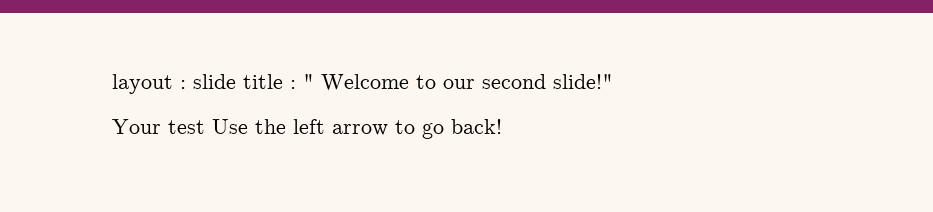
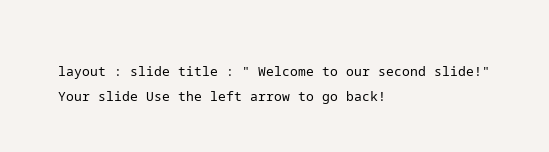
[168,120,205,134] test -> [98,91,138,101] slide

